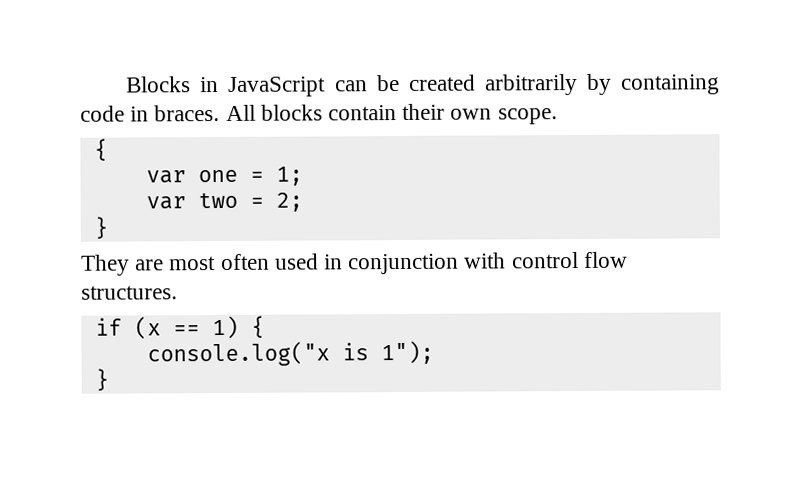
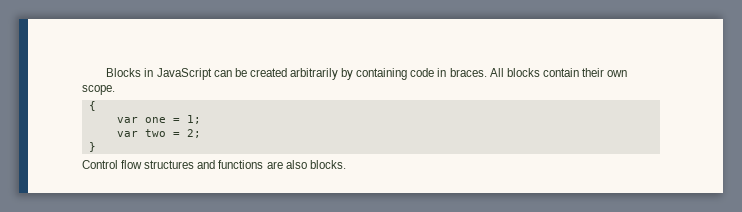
[81,251,628,276] [81,285,178,300] [94,315,265,340] [146,340,434,367] [94,368,109,391] They are most often used in conjunction with control flow structures. // if (x == 1) { // console.log("x is 1"); // } -> [82,160,346,169] Control flow structures and functions are also blocks.

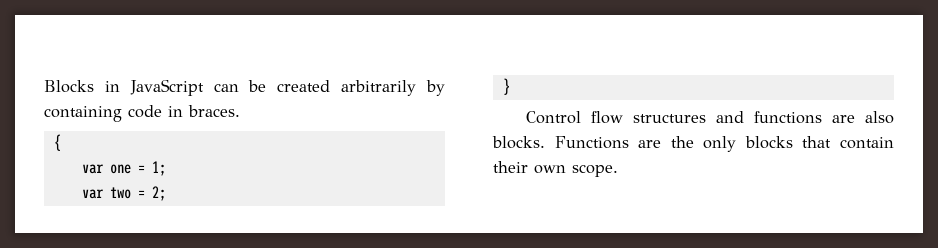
[489,68,628,77] [82,85,115,95] All blocks contain their own scope. -> (240, 111) none
(346, 164) none -> [554,136,894,152] [493,161,618,177] Functions are the only blocks that contain their own scope.

